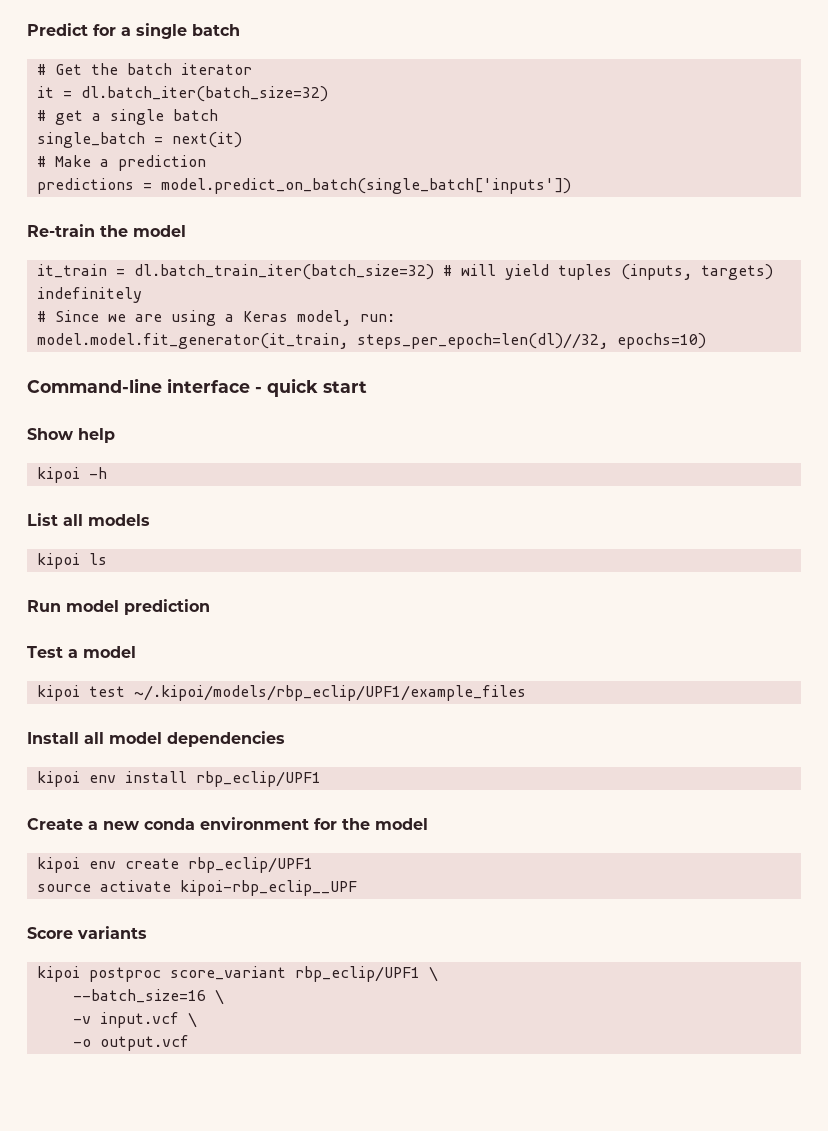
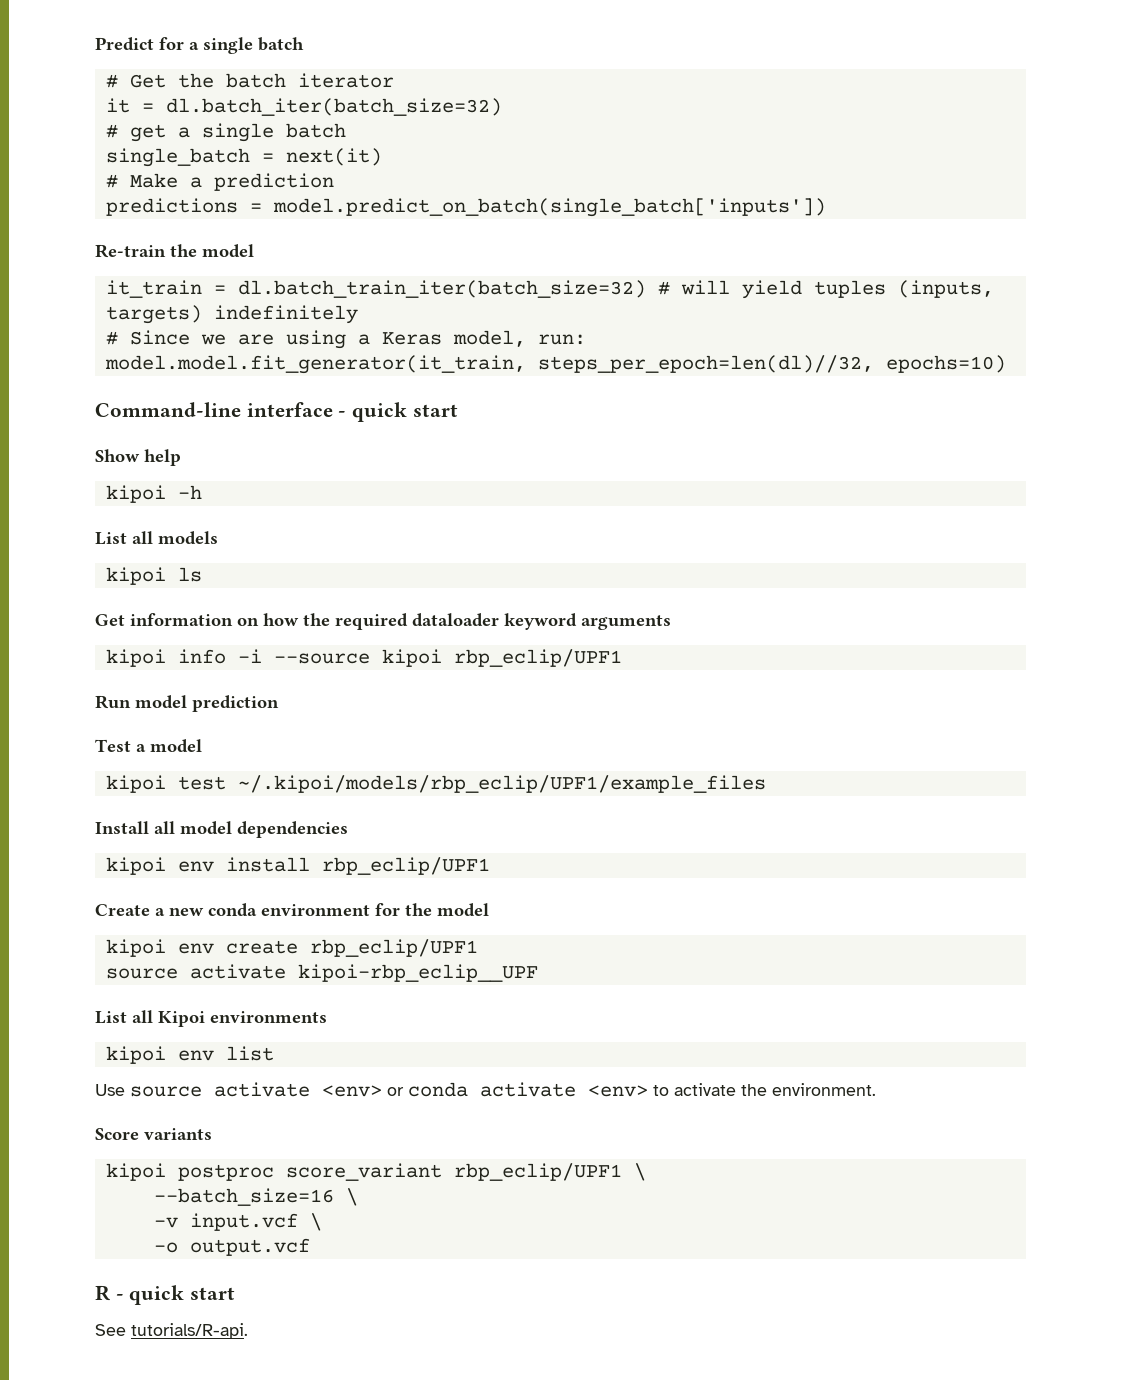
(107, 559) none -> [95,613,671,630] [105,649,622,667] // Get information on how the required dataloader keyword arguments // kipoi info -i --source kipoi rbp_eclip/UPF1
(357, 888) none -> [95,1010,327,1027] [105,1046,274,1064] [95,1082,876,1097] // List all Kipoi environments // kipoi env list // Use source activate <env> or conda activate <env> to activate the environment.
(189, 1043) none -> [95,1285,236,1305] [95,1323,248,1339] // R - quick start // See tutorials/R-api.

